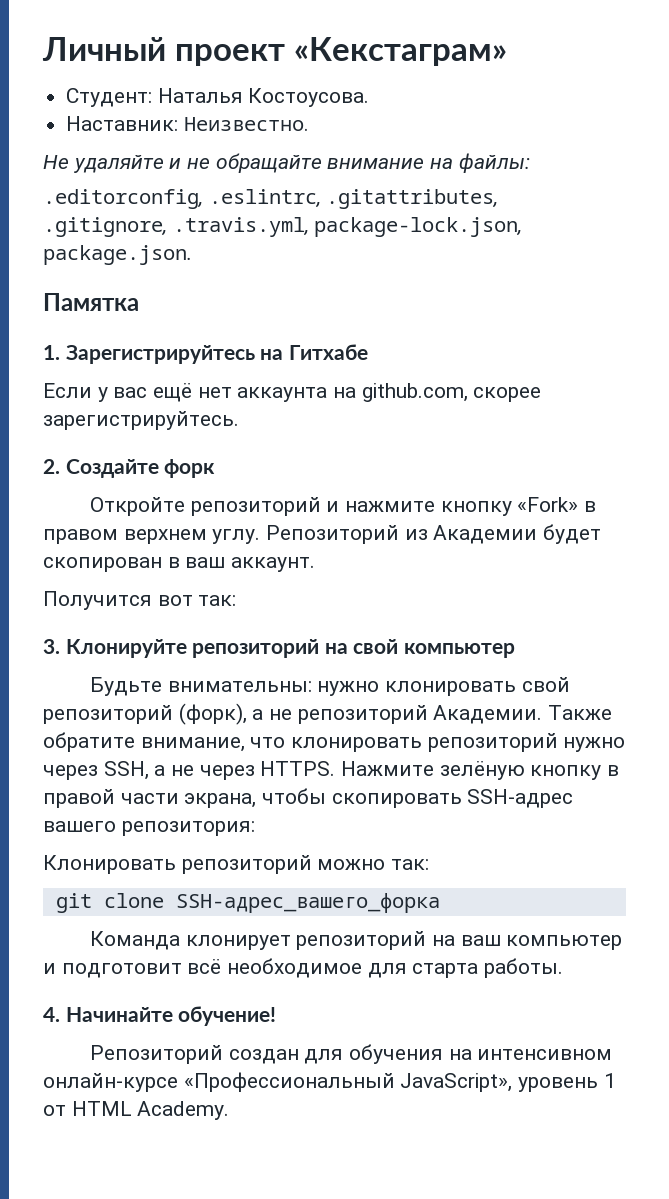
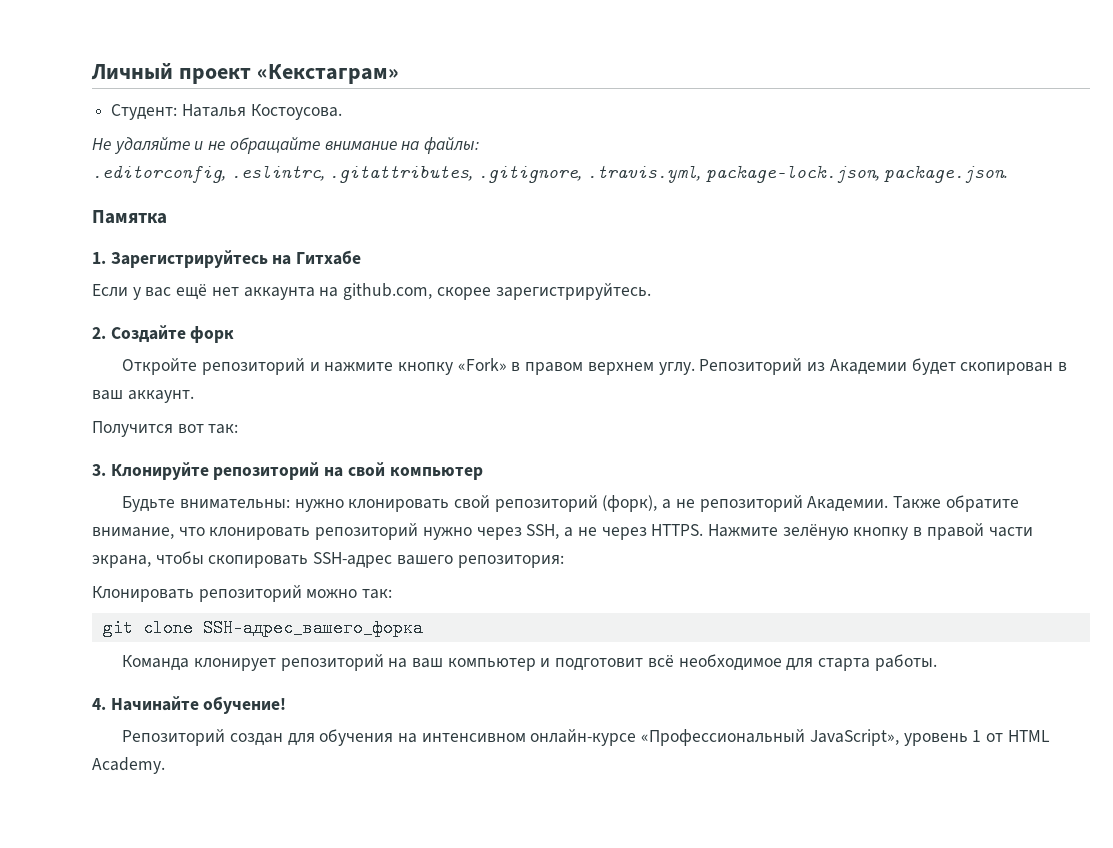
[66,116,309,131] // Наставник: Неизвестно. -> (342, 112) none

